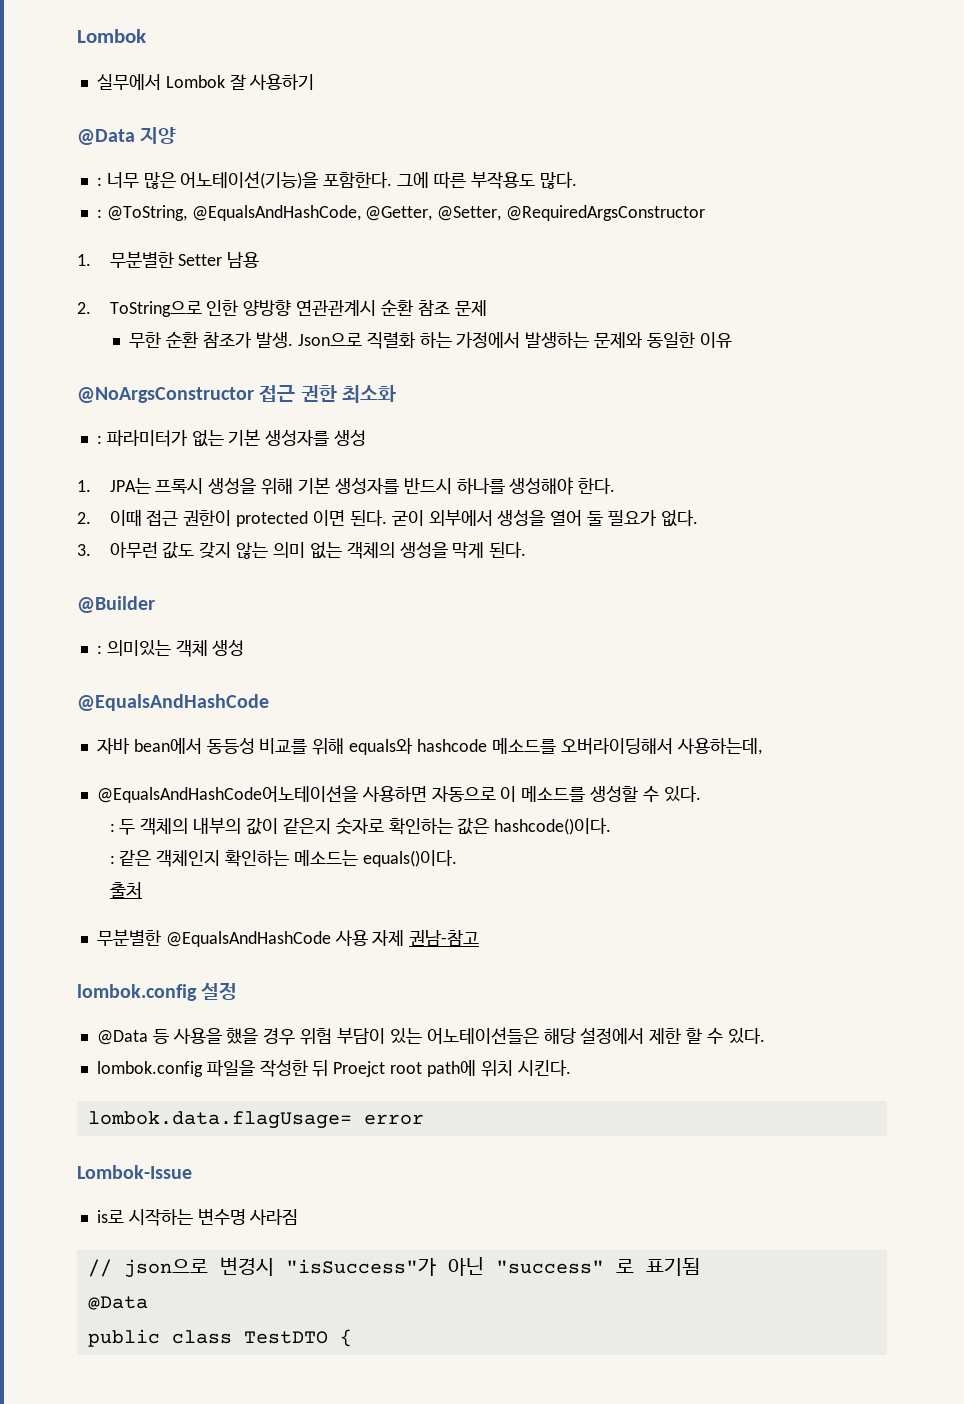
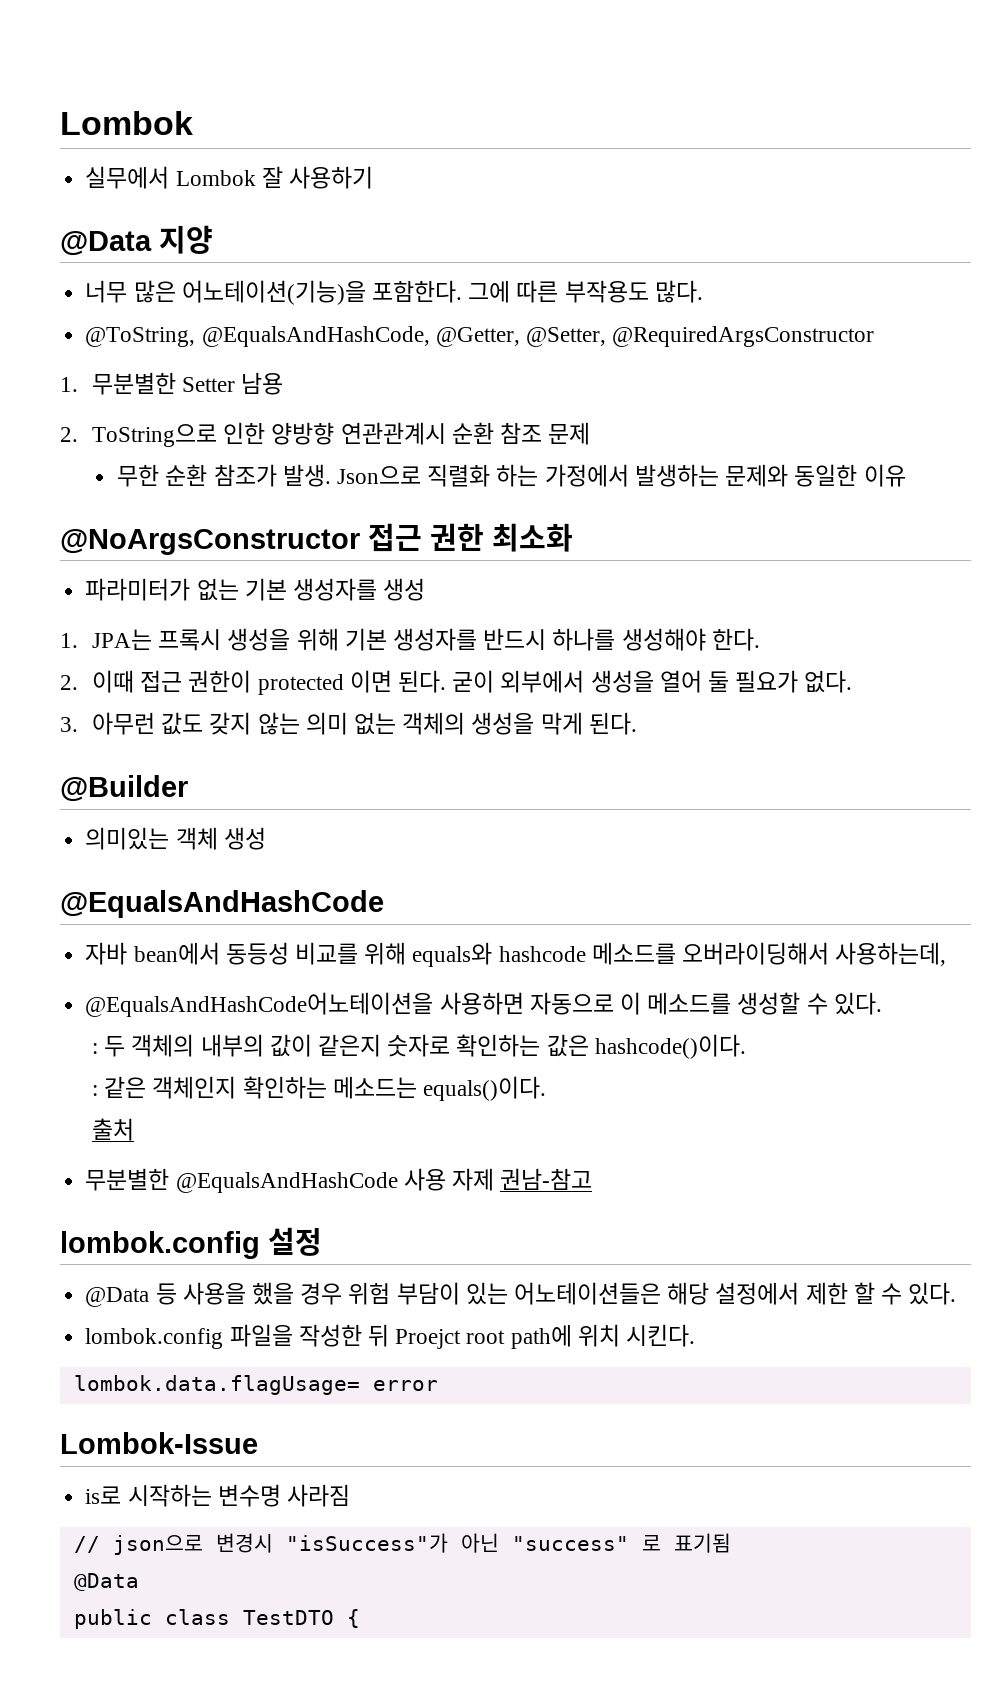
[96,177,102,186] : -> (213, 239) none
[96,209,102,218] : -> (703, 291) none
[96,435,102,444] : -> (573, 537) none
[96,645,102,654] : -> (188, 788) none

